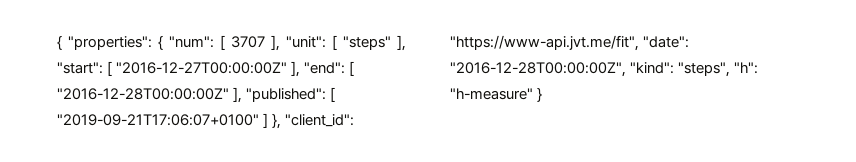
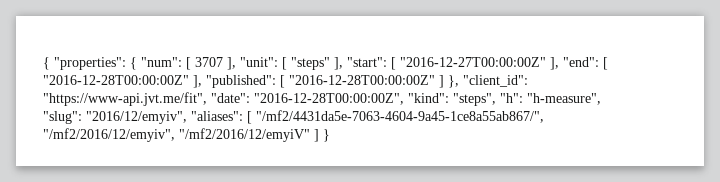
[57,114,259,126] "2019-09-21T17:06:07+0100" -> [289,75,435,85] "2016-12-28T00:00:00Z"
[450,88,533,100] "h-measure" -> [527,93,601,105] [43,110,544,124] [43,128,319,142] "h-measure", "slug": "2016/12/emyiv", "aliases": [ "/mf2/4431da5e-7063-4604-9a45-1ce8a55ab867/", "/mf2/2016/12/emyiv", "/mf2/2016/12/emyiV" ]

